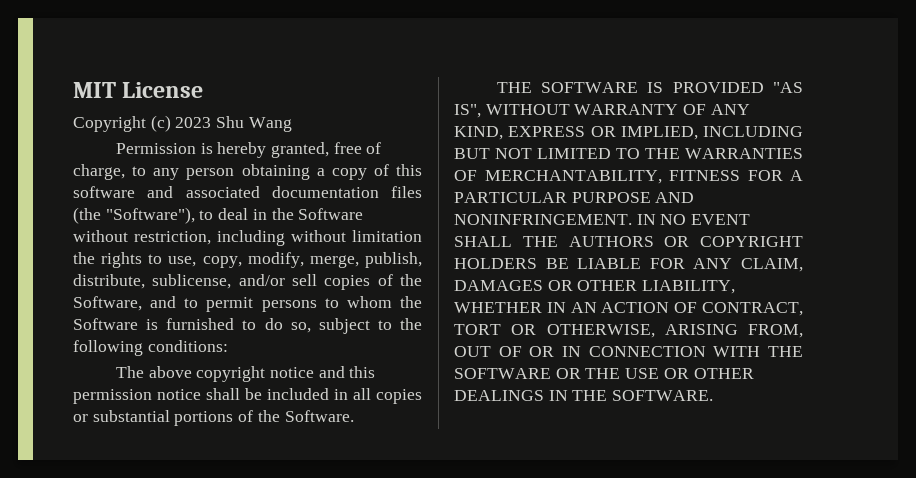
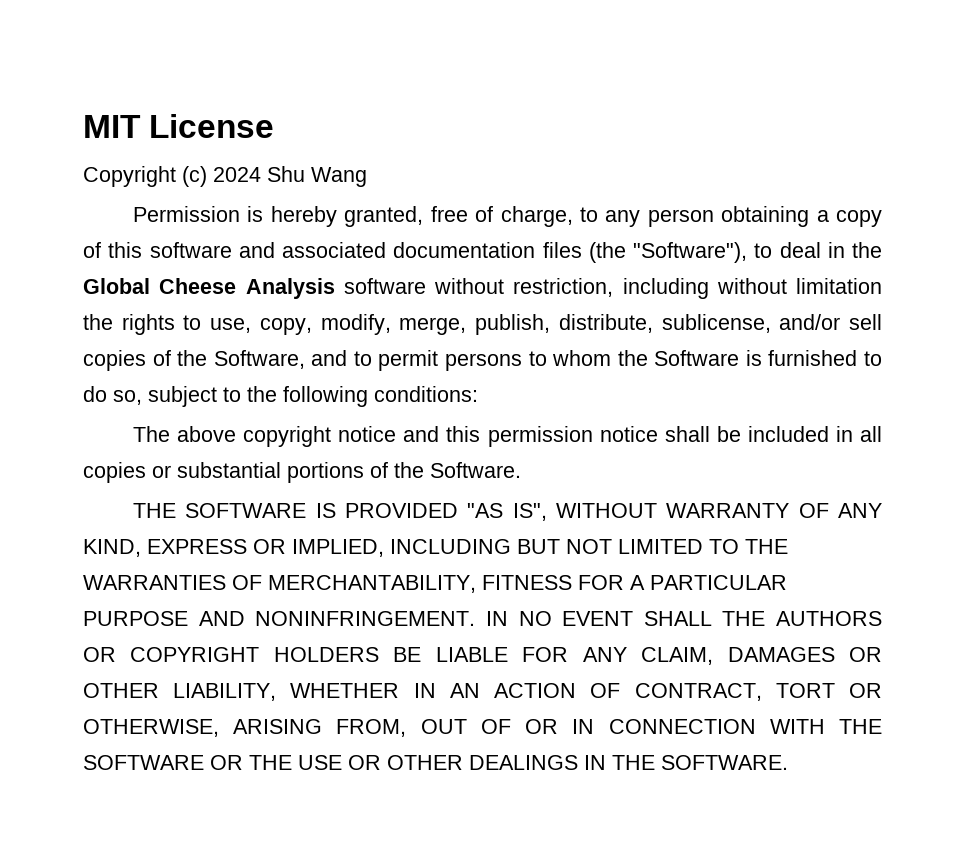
[175,117,212,128] 2023 -> [213,167,261,182] 2024
[298,208,364,220] Software -> [83,278,426,299] Global Cheese Analysis software

